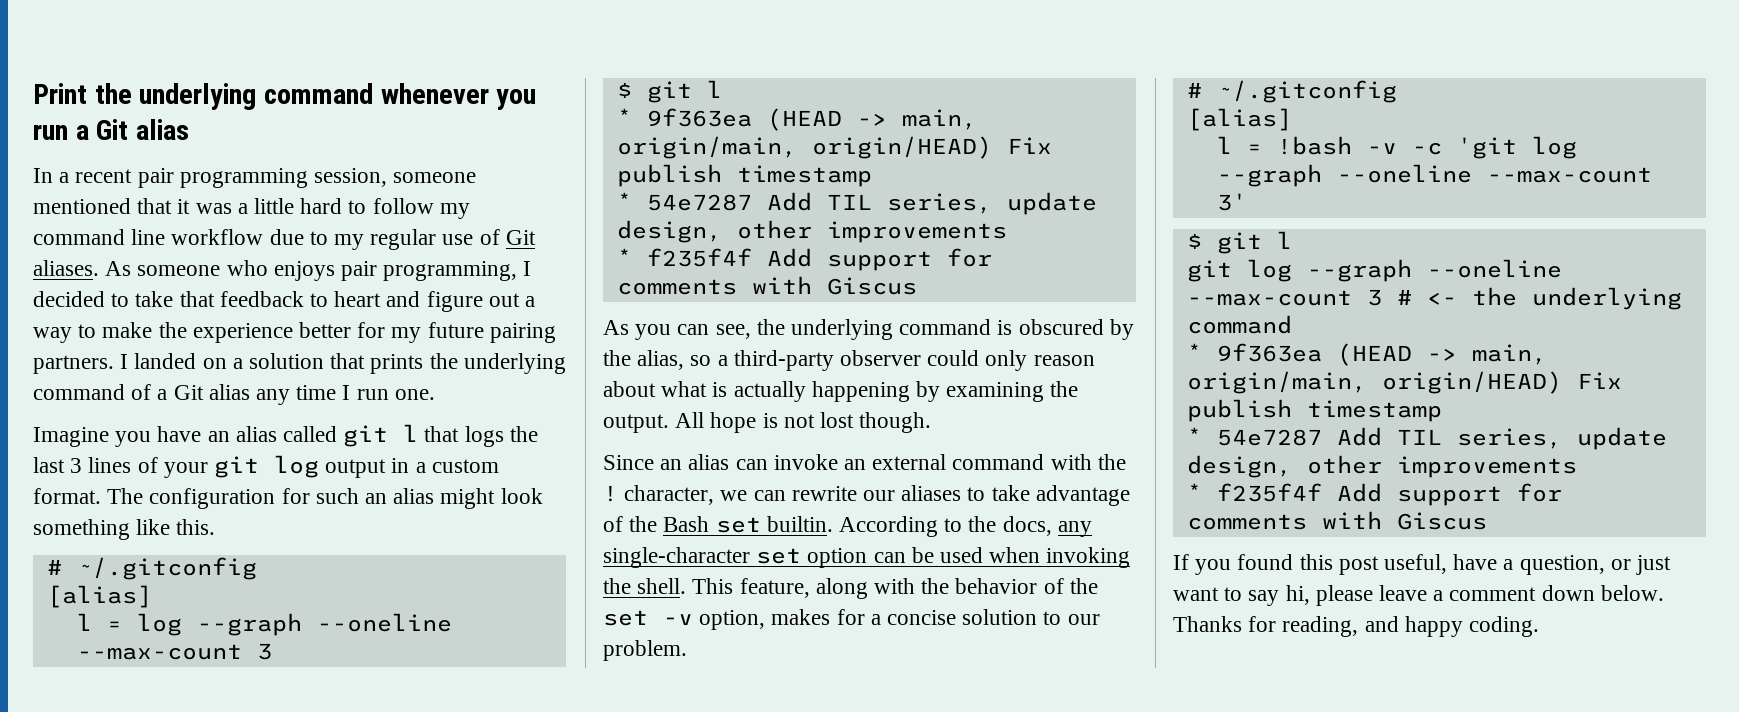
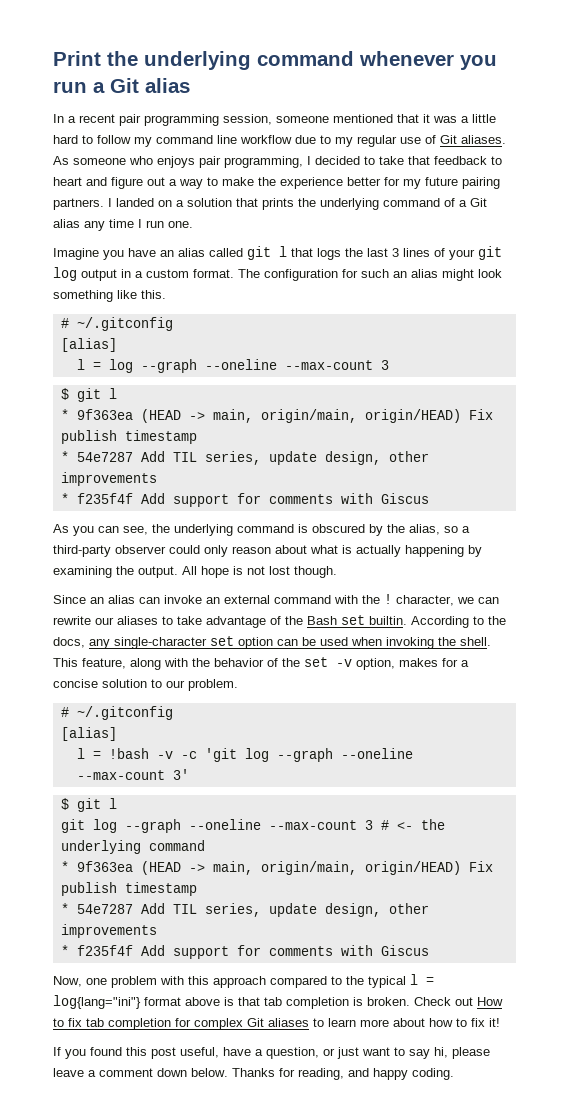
(1487, 521) none -> [53,974,434,988] [53,995,503,1009] [53,1018,500,1030] // Now, one problem with this approach compared to the typical l = log{lang="ini"} format above is that tab completion is broken. Check out How to fix tab completion for complex Git aliases to learn more about how to fix it!

